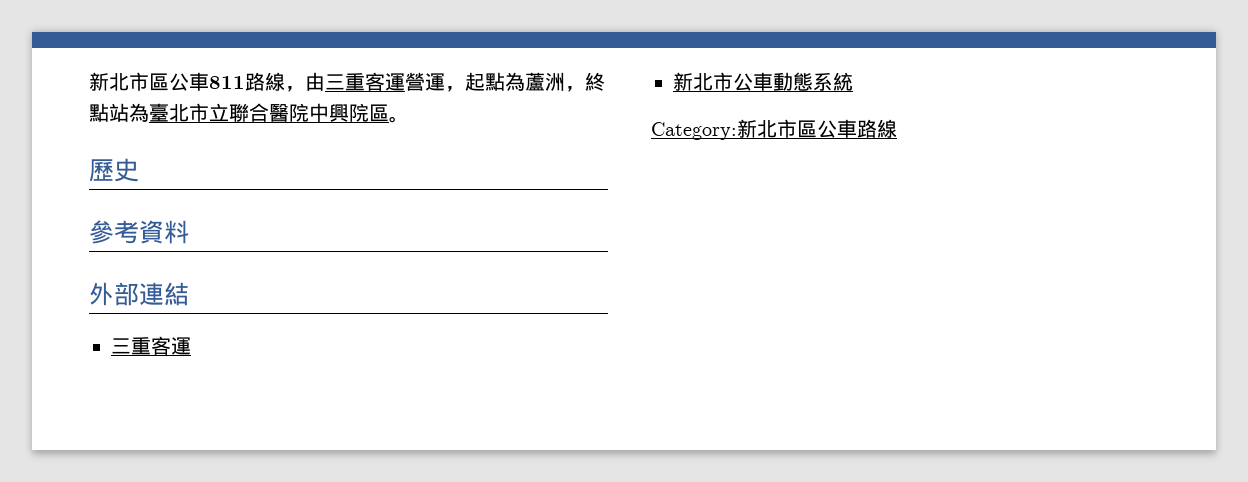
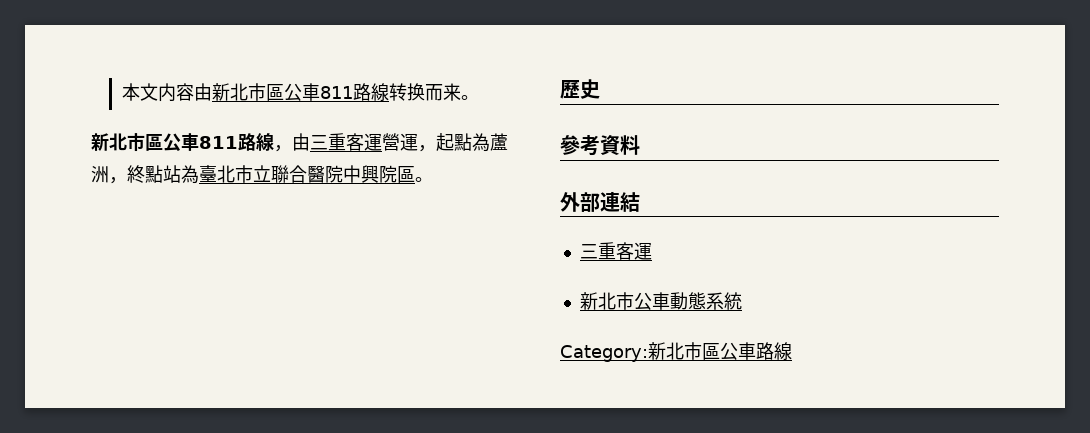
(89, 81) none -> [121,83,479,102] 本文内容由新北市區公車811路線转换而来。 //

